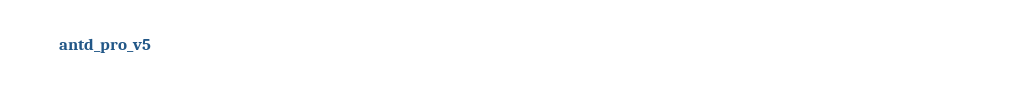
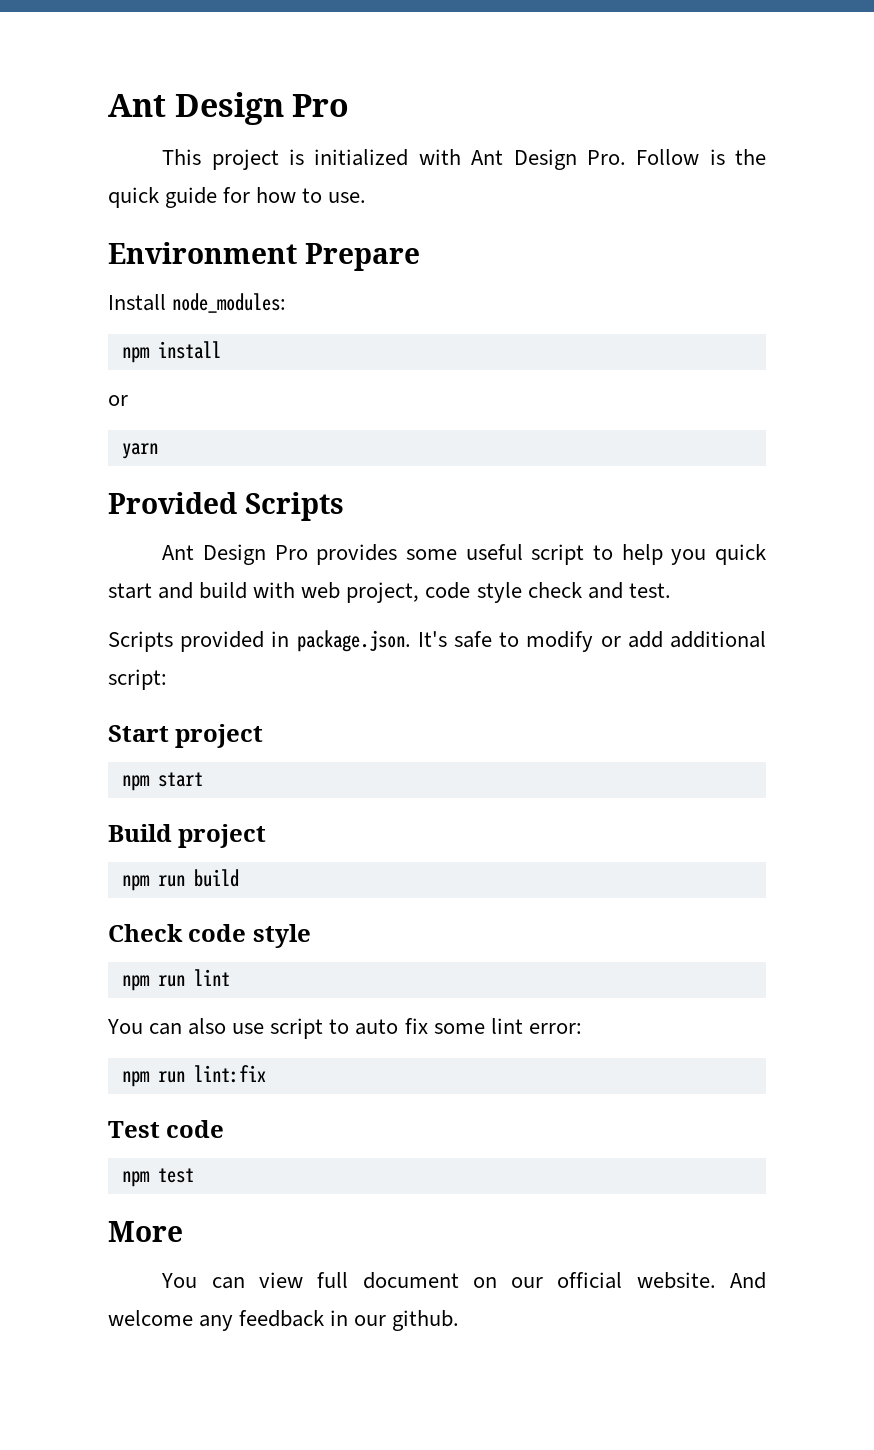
[59,38,151,53] antd_pro_v5 -> [108,92,350,125] [162,149,767,170] [108,187,367,208] [108,242,420,271] [108,293,287,313] [121,341,221,363] [108,395,128,406] [121,443,158,459] [108,492,344,521] [162,544,766,565] [108,582,671,603] [108,630,766,652] [108,669,167,690] [108,724,264,748] [121,772,203,791] [108,824,267,848] [121,869,239,891] [108,924,311,948] [121,969,230,991] [107,1018,582,1039] [121,1065,266,1087] [108,1120,225,1138] [121,1168,194,1187] [108,1221,183,1242] [161,1272,766,1289] [108,1310,460,1331] Ant Design Pro // This project is initialized with Ant Design Pro. Follow is the quick guide for how to use. // Environment Prepare // Install node_modules: // npm install // or // yarn // Provided Scripts // Ant Design Pro provides some useful script to help you quick start and build with web project, code style check and test. // Scripts provided in package.json. It's safe to modify or add additional script: // Start project // npm start // Build project // npm run build // Check code style // npm run lint // You can also use script to auto fix some lint error: // npm run lint:fix // Test code // npm test // More // You can view full document on our official website. And welcome any feedback in our github.

